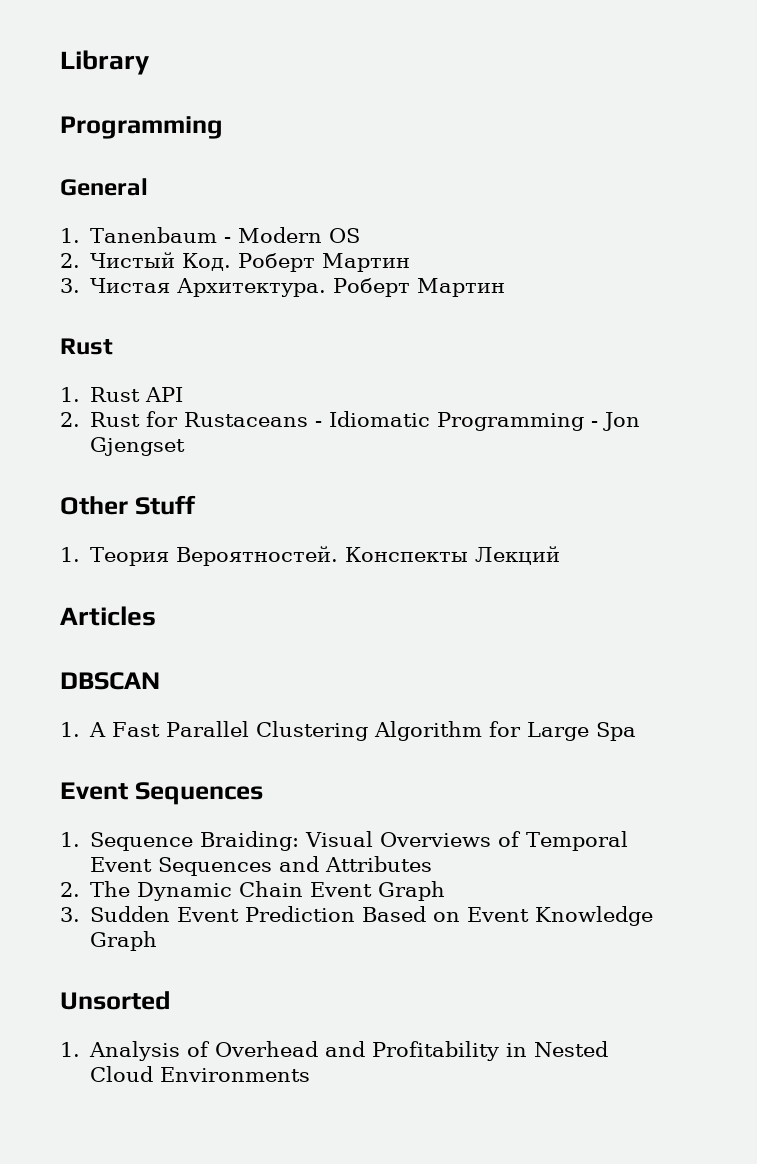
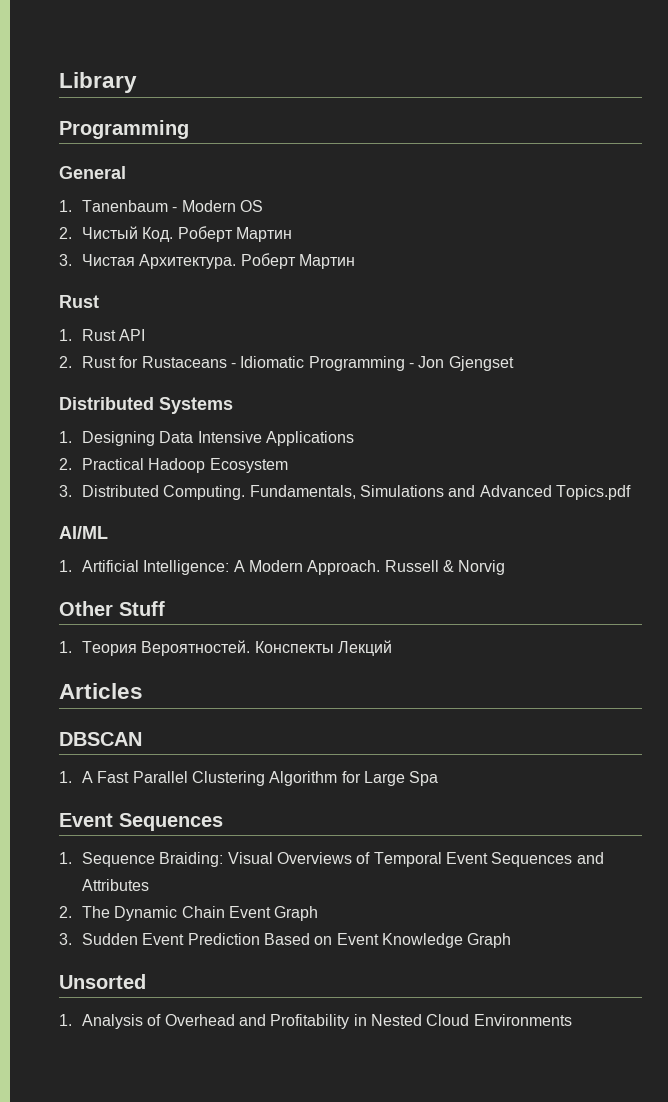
(186, 446) none -> [59,397,233,414] [59,431,355,446] [59,458,288,473] [59,485,632,500] [59,526,108,539] [59,560,506,575] // Distributed Systems // 1. Designing Data Intensive Applications // 2. Practical Hadoop Ecosystem // 3. Distributed Computing. Fundamentals, Simulations and Advanced Topics.pdf // AI/ML // 1. Artificial Intelligence: A Modern Approach. Russell & Norvig

